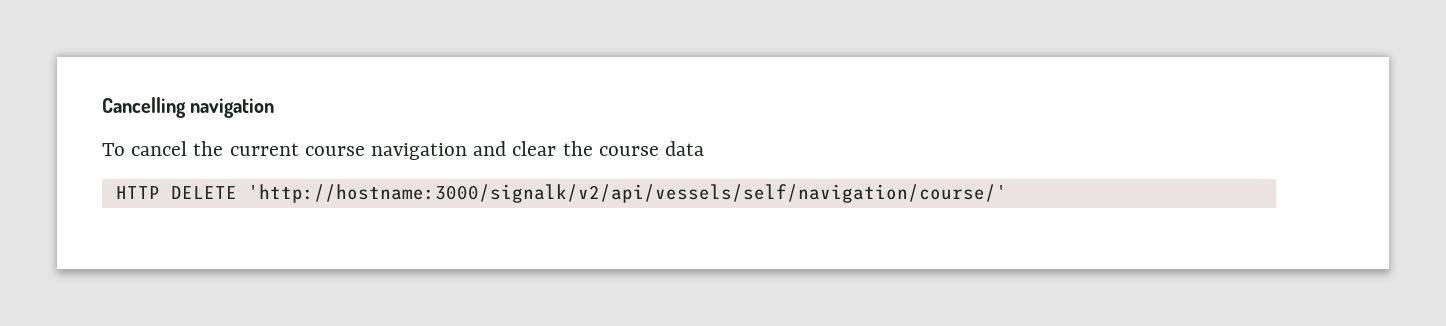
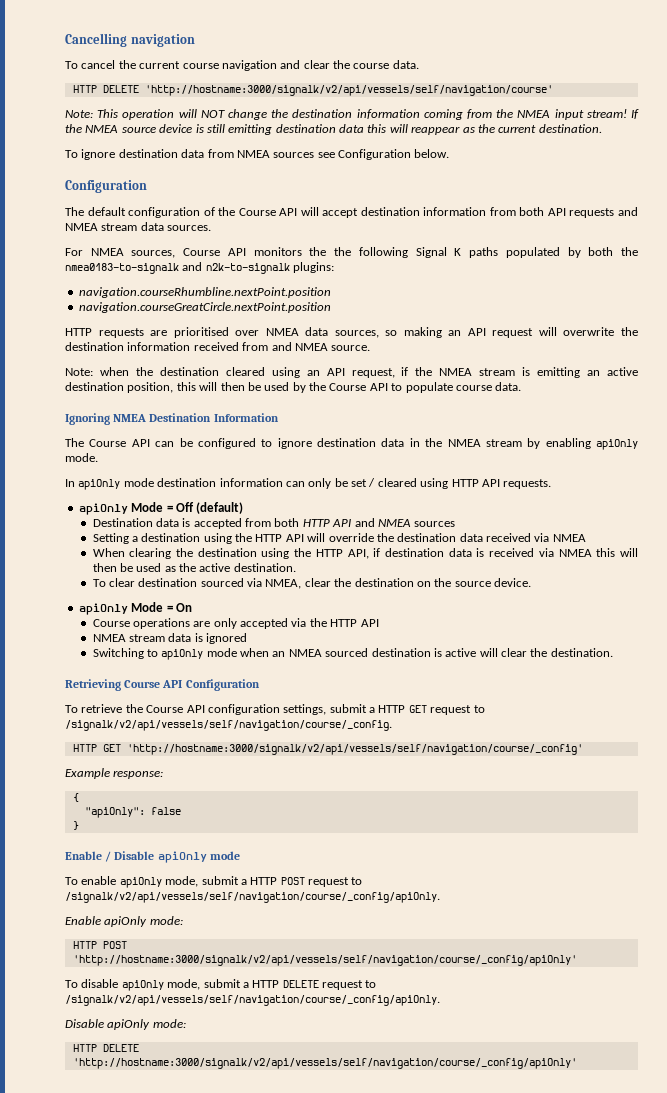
[665,141,705,156] [115,184,1007,203] data // HTTP DELETE 'http://hostname:3000/signalk/v2/api/vessels/self/navigation/course/' -> [392,60,419,69] [72,85,553,96] [65,109,639,120] [65,124,602,135] [65,149,450,160] [65,180,147,193] [65,207,639,218] [65,222,212,231] [65,247,639,258] [65,262,335,274] [78,287,331,298] [78,302,331,313] [65,327,639,338] [65,342,371,351] [65,367,638,378] [65,382,522,393] [65,413,279,425] [65,438,638,450] [65,453,98,462] [65,478,552,490] [78,502,244,515] [92,518,456,529] [92,533,586,544] [92,548,638,559] [92,563,296,572] [92,578,532,589] [78,602,192,615] [92,618,379,629] [92,633,248,644] [92,648,613,660] [65,679,260,691] [65,704,485,715] [65,720,392,731] [72,744,583,755] [65,768,164,779] [72,793,79,802] [84,807,181,818] [72,821,79,830] [65,851,240,863] [65,876,363,888] [65,892,440,903] [65,916,183,927] [72,941,127,949] [72,955,577,966] [65,979,377,991] [65,995,440,1006] [65,1019,186,1030] [72,1044,139,1052] [72,1058,577,1069] data. // HTTP DELETE 'http://hostname:3000/signalk/v2/api/vessels/self/navigation/course' // Note: This operation will NOT change the destination information coming from the NMEA input stream! If the NMEA source device is still emitting destination data this will reappear as the current destination. // To ignore destination data from NMEA sources see Configuration below. // Configuration // The default configuration of the Course API will accept destination information from both API requests and NMEA stream data sources. // For NMEA sources, Course API monitors the the following Signal K paths populated by both the nmea0183-to-signalk and n2k-to-signalk plugins: // navigation.courseRhumbline.nextPoint.position // navigation.courseGreatCircle.nextPoint.position // HTTP requests are prioritised over NMEA data sources, so making an API request will overwrite the destination information received from and NMEA source. // Note: when the destination cleared using an API request, if the NMEA stream is emitting an active destination position, this will then be used by the Course API to populate course data. // Ignoring NMEA Destination Information // The Course API can be configured to ignore destination data in the NMEA stream by enabling apiOnly mode. // In apiOnly mode destination information can only be set / cleared using HTTP API requests. // apiOnly Mode = Off (default) // Destination data is accepted from both HTTP API and NMEA sources // Setting a destination using the HTTP API will override the destination data received via NMEA // When clearing the destination using the HTTP API, if destination data is received via NMEA this will then be used as the active destination. // To clear destination sourced via NMEA, clear the destination on the source device. // apiOnly Mode = On // Course operations are only accepted via the HTTP API // NMEA stream data is ignored // Switching to apiOnly mode when an NMEA sourced destination is active will clear the destination. // Retrieving Course API Configuration // To retrieve the Course API configuration settings, submit a HTTP GET request to /signalk/v2/api/vessels/self/navigation/course/_config. // HTTP GET 'http://hostname:3000/signalk/v2/api/vessels/self/navigation/course/_config' // Example response: // { // "apiOnly": false // } // Enable / Disable apiOnly mode // To enable apiOnly mode, submit a HTTP POST request to /signalk/v2/api/vessels/self/navigation/course/_config/apiOnly. // Enable apiOnly mode: // HTTP POST 'http://hostname:3000/signalk/v2/api/vessels/self/navigation/course/_config/apiOnly' // To disable apiOnly mode, submit a HTTP DELETE request to /signalk/v2/api/vessels/self/navigation/course/_config/apiOnly. // Disable apiOnly mode: // HTTP DELETE 'http://hostname:3000/signalk/v2/api/vessels/self/navigation/course/_config/apiOnly'

